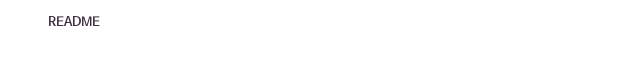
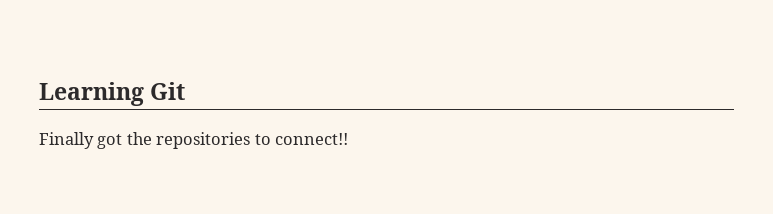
[48,16,100,26] README -> [39,82,186,106] [39,132,349,149] Learning Git // Finally got the repositories to connect!!

